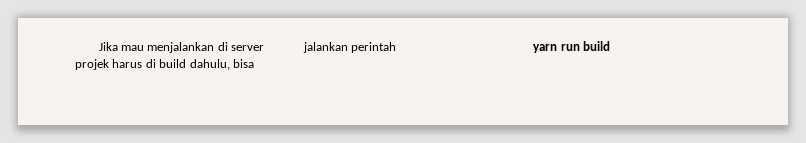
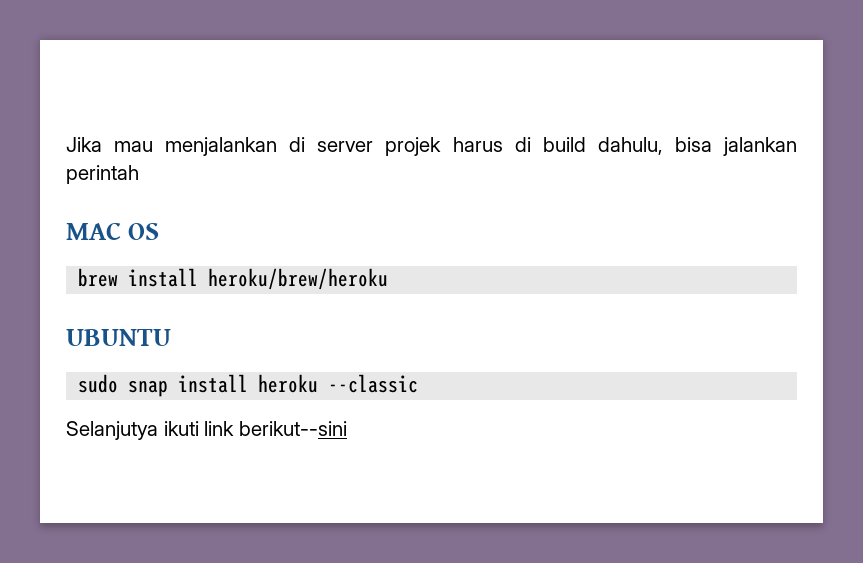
[533,41,611,53] yarn run build -> [66,222,160,240] [78,268,389,290] [66,329,171,346] [78,374,419,397] [66,421,347,440] MAC OS // brew install heroku/brew/heroku // UBUNTU // sudo snap install heroku --classic // Selanjutya ikuti link berikut--sini

